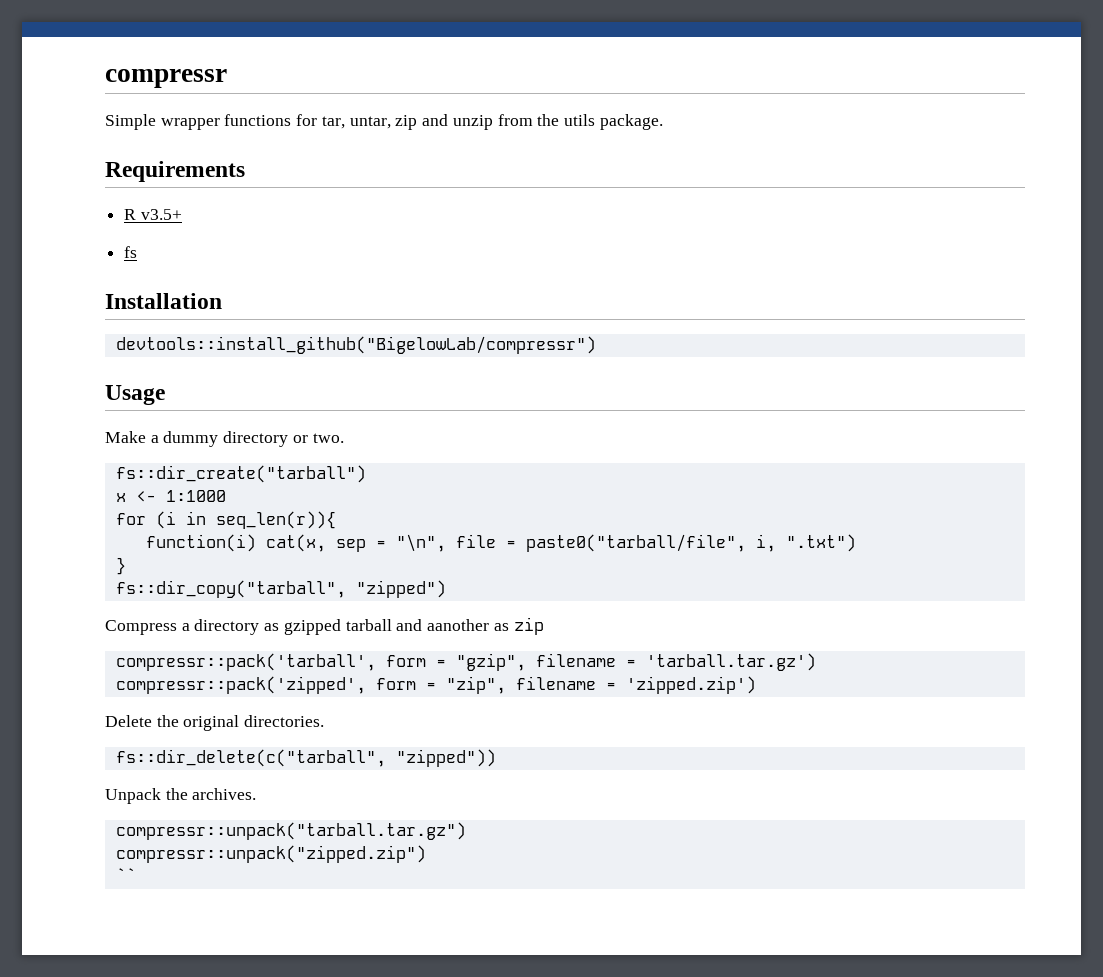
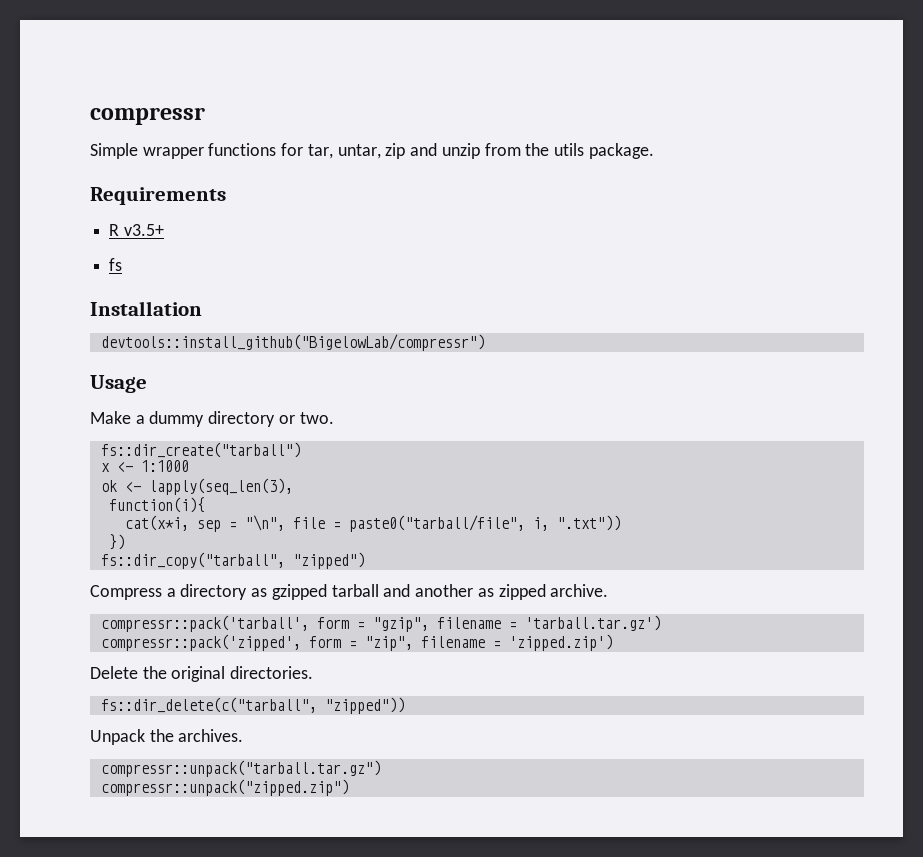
[115,511,336,529] [145,534,326,552] for (i in seq_len(r)){ // function(i) cat(x, -> [100,478,293,495] [108,497,205,513] [124,515,189,531] ok <- lapply(seq_len(3), // function(i){ // cat(x*i,
[785,534,856,552] [115,557,126,575] ".txt") // } -> [556,515,621,531] [108,534,125,550] ".txt")) // })
[427,617,544,635] aanother as zip -> [415,584,609,600] another as zipped archive.
[115,868,136,882] // `` -> (349, 787) none

